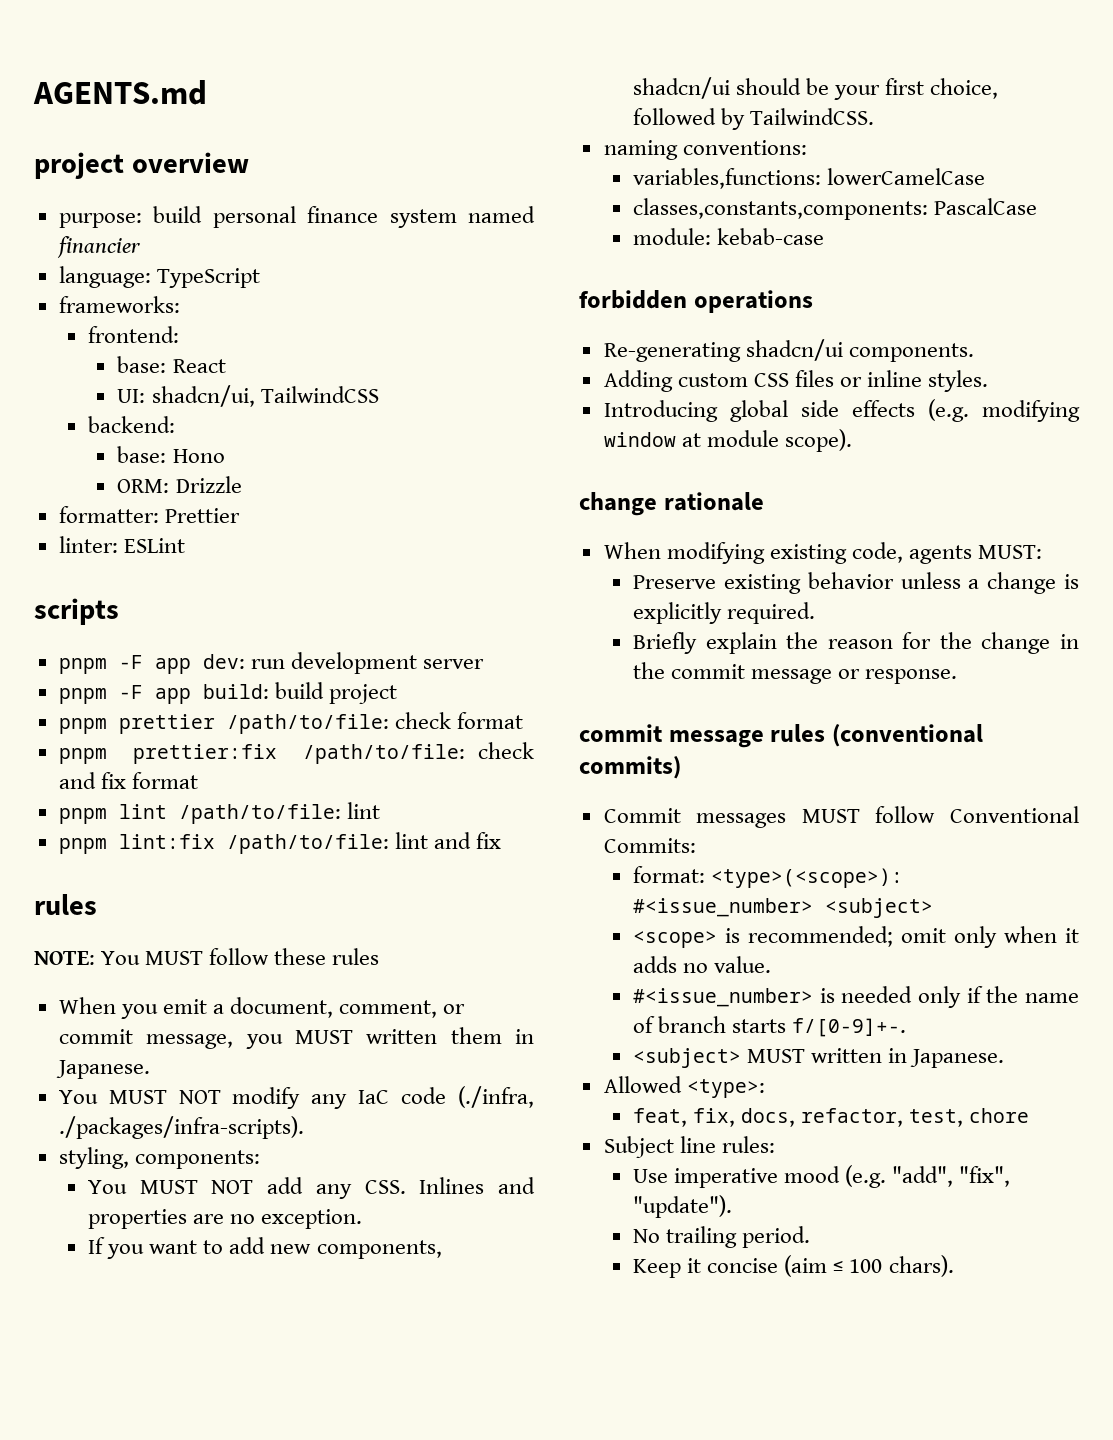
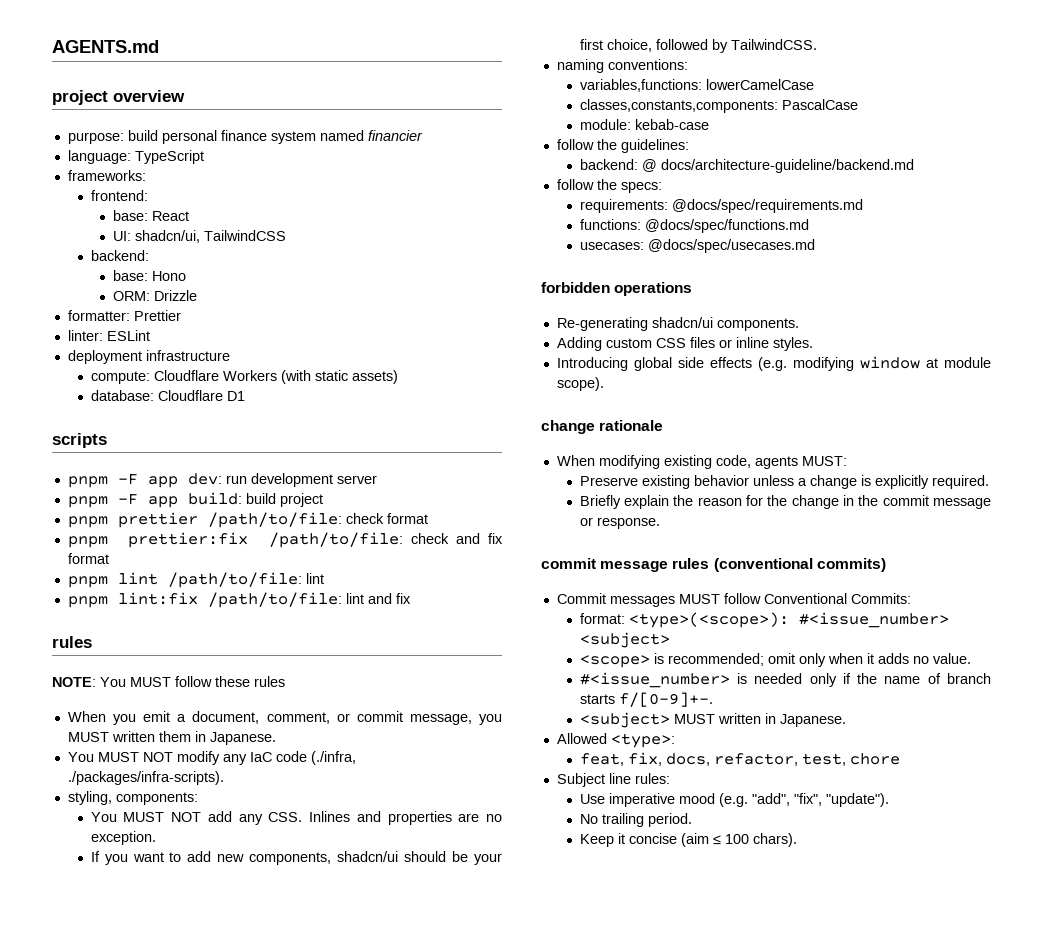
(185, 545) none -> [67,350,230,364] [90,370,398,384] [90,390,245,401] // deployment infrastructure // compute: Cloudflare Workers (with static assets) // database: Cloudflare D1
(825, 236) none -> [556,139,689,153] [579,159,914,173] [556,179,662,193] [579,199,863,213] [579,219,809,233] [579,239,815,253] // follow the guidelines: // backend: @ docs/architecture-guideline/backend.md // follow the specs: // requirements: @docs/spec/requirements.md // functions: @docs/spec/functions.md // usecases: @docs/spec/usecases.md

